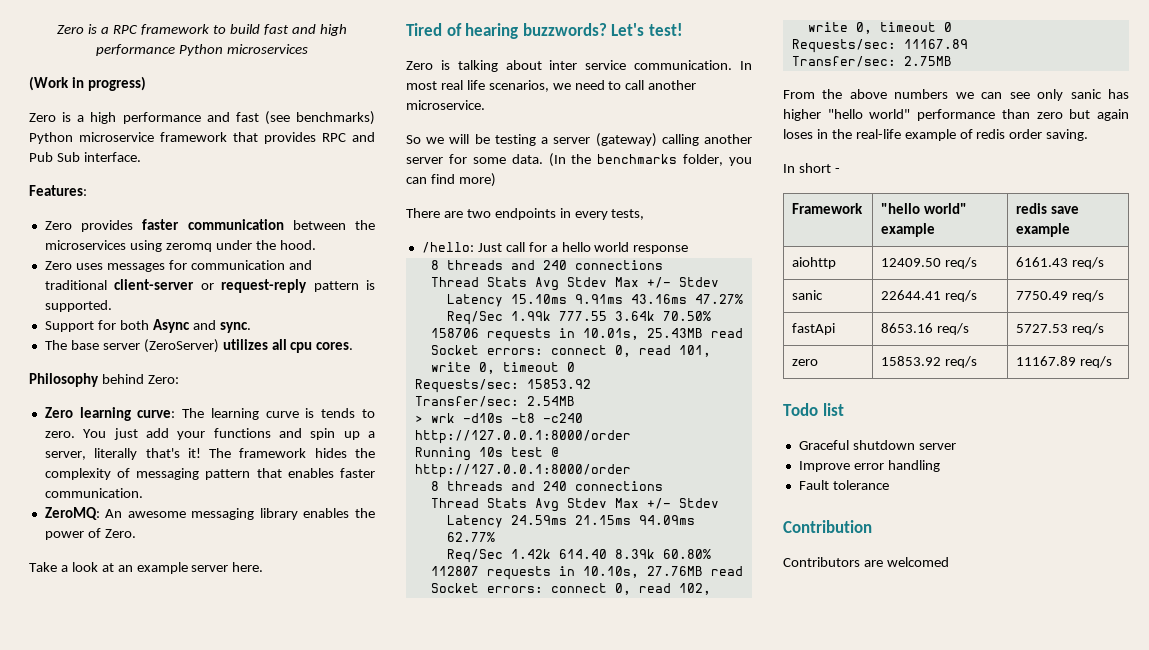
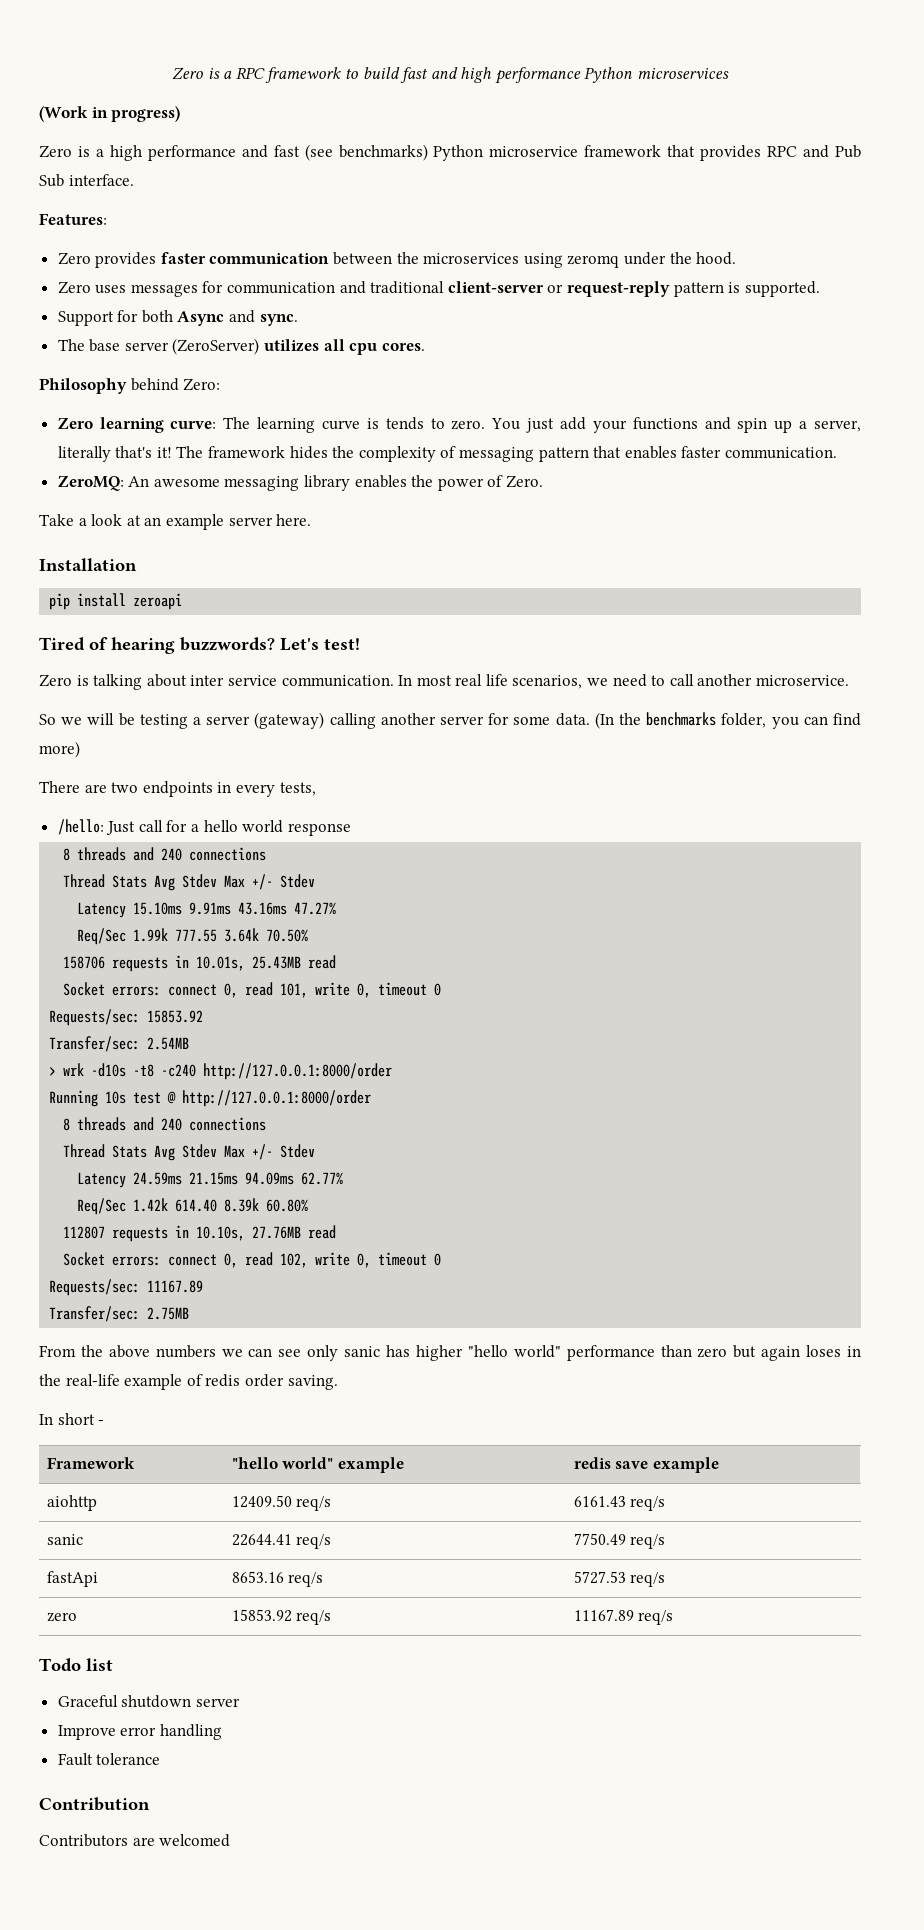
(264, 567) none -> [39,558,137,571] [49,593,183,610] // Installation // pip install zeroapi

